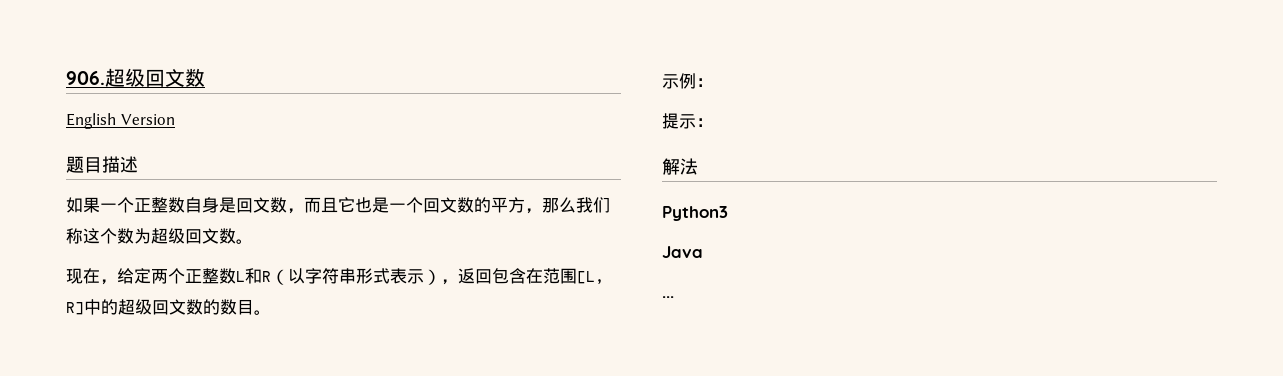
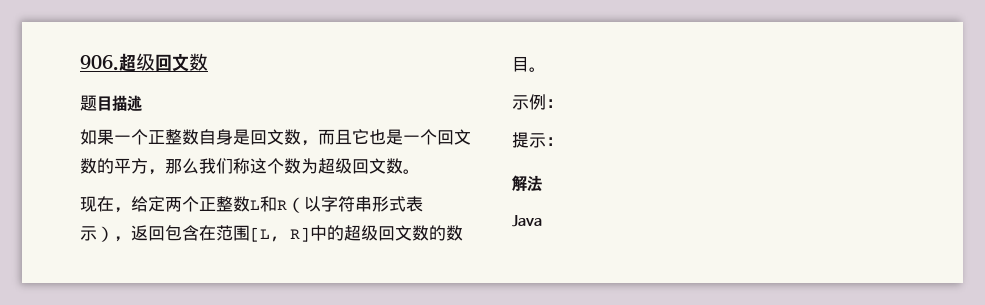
[66,113,175,129] // English Version -> (208, 62) none
[662,206,728,221] // Python3 -> (542, 183) none
[662,296,674,298] // ... -> (542, 221) none

